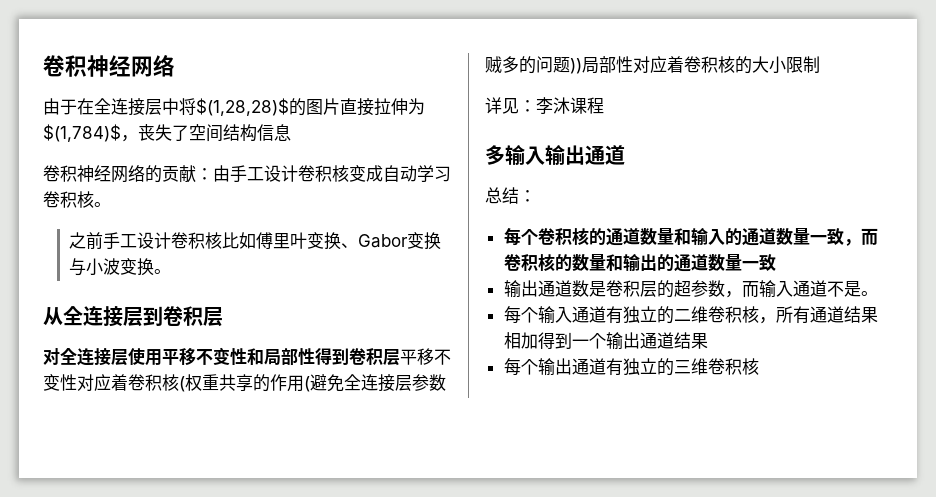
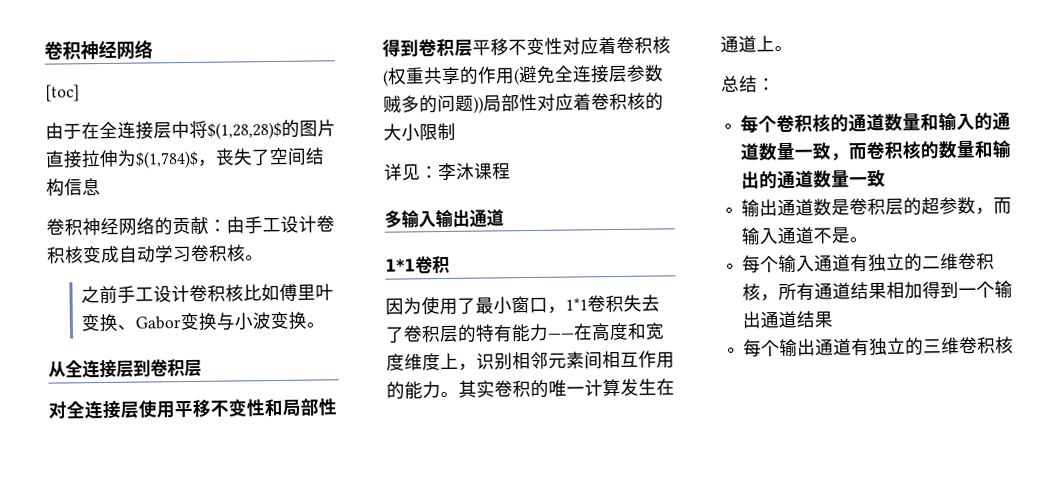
[43,54,175,77] 卷积神经网络 -> [44,39,153,60] [45,84,80,102] 卷积神经网络 // [toc]
(625, 155) none -> [385,255,450,274] [385,294,660,316] [385,322,665,343] [386,350,675,371] [386,378,675,400] [720,35,793,53] // 1*1卷积 // 因为使用了最小窗口，1*1卷积失去了卷积层的特有能力——在高度和宽度维度上，识别相邻元素间相互作用的能力。其实卷积的唯一计算发生在通道上。

